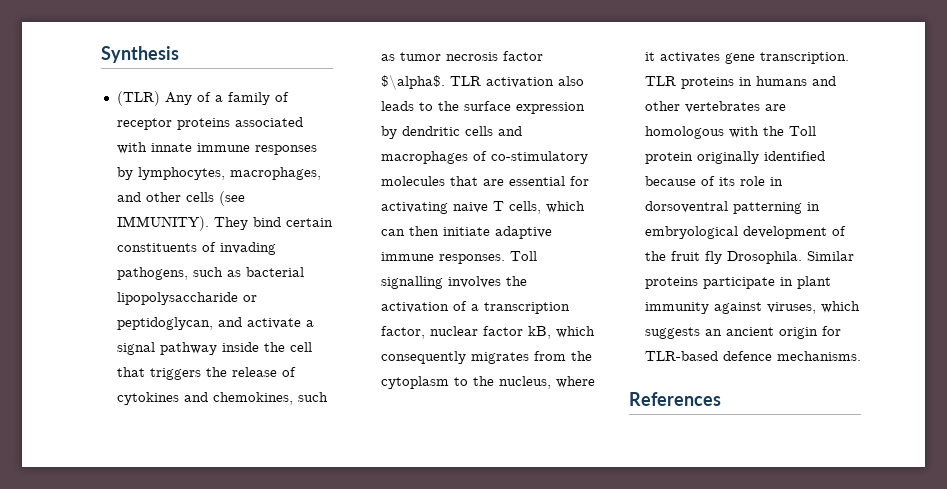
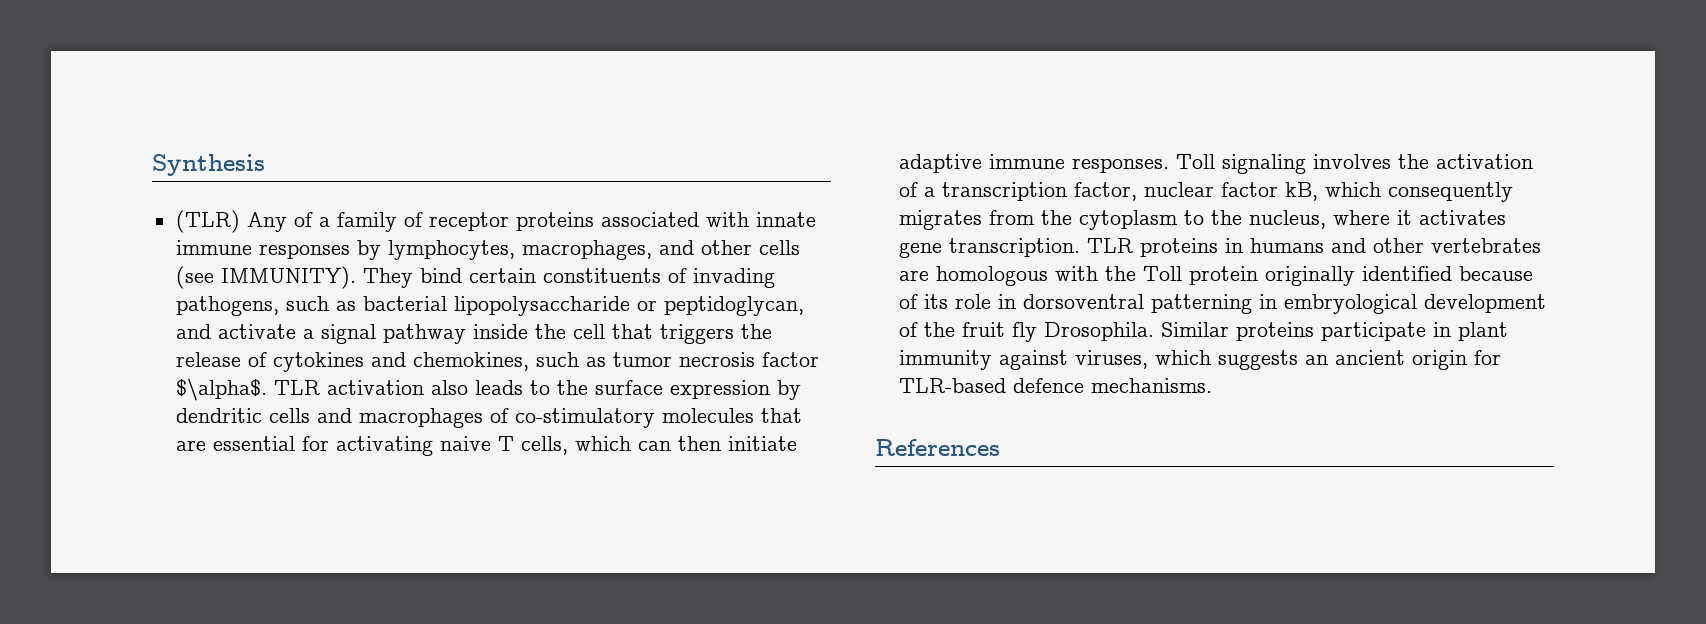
[380,276,443,289] signalling -> [1221,154,1306,174] signaling

